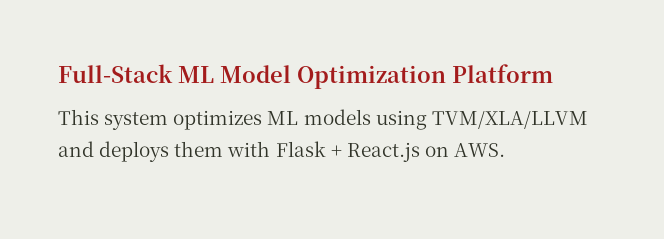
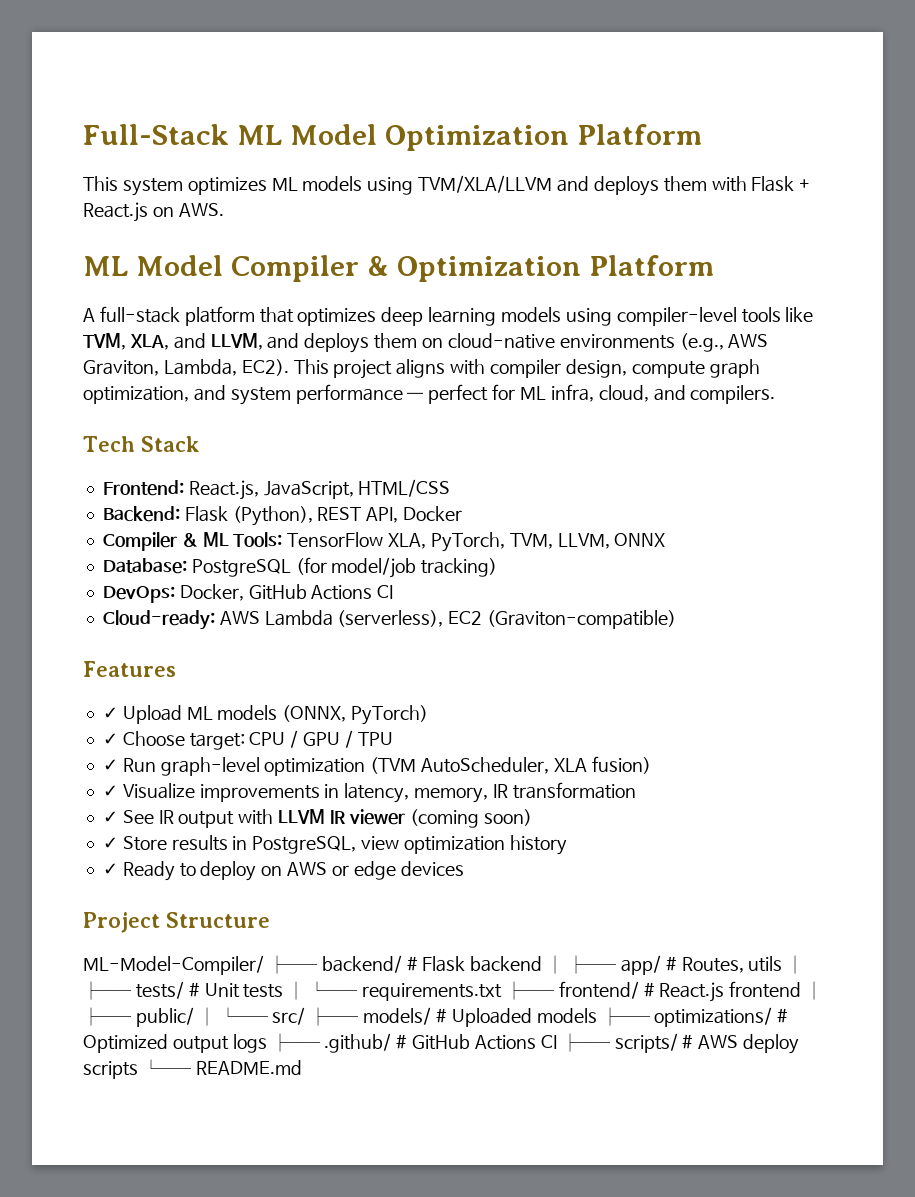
(506, 150) none -> [83,255,714,282] [83,306,814,326] [83,333,769,353] [83,359,760,379] [83,384,776,405] [83,436,199,452] [102,479,451,500] [102,506,463,526] [102,532,666,552] [102,557,498,578] [102,584,394,603] [102,610,677,630] [83,661,176,677] [102,705,429,725] [102,730,393,750] [102,756,651,776] [102,782,636,803] [102,809,532,828] [102,835,567,855] [102,861,464,881] [83,912,270,933] [83,955,804,975] [83,981,823,1002] [83,1007,789,1027] [83,1033,800,1054] [83,1059,302,1079] // ML Model Compiler & Optimization Platform // A full-stack platform that optimizes deep learning models using compiler-level tools like TVM, XLA, and LLVM, and deploys them on cloud-native environments (e.g., AWS Graviton, Lambda, EC2). This project aligns with compiler design, compute graph optimization, and system performance — perfect for ML infra, cloud, and compilers. // Tech Stack // Frontend: React.js, JavaScript, HTML/CSS // Backend: Flask (Python), REST API, Docker // Compiler & ML Tools: TensorFlow XLA, PyTorch, TVM, LLVM, ONNX // Database: PostgreSQL (for model/job tracking) // DevOps: Docker, GitHub Actions CI // Cloud-ready: AWS Lambda (serverless), EC2 (Graviton-compatible) // Features // ✓ Upload ML models (ONNX, PyTorch) // ✓ Choose target: CPU / GPU / TPU // ✓ Run graph-level optimization (TVM AutoScheduler, XLA fusion) // ✓ Visualize improvements in latency, memory, IR transformation // ✓ See IR output with LLVM IR viewer (coming soon) // ✓ Store results in PostgreSQL, view optimization history // ✓ Ready to deploy on AWS or edge devices // Project Structure // ML-Model-Compiler/ ├── backend/ # Flask backend │ ├── app/ # Routes, utils │ ├── tests/ # Unit tests │ └── requirements.txt ├── frontend/ # React.js frontend │ ├── public/ │ └── src/ ├── models/ # Uploaded models ├── optimizations/ # Optimized output logs ├── .github/ # GitHub Actions CI ├── scripts/ # AWS deploy scripts └── README.md

